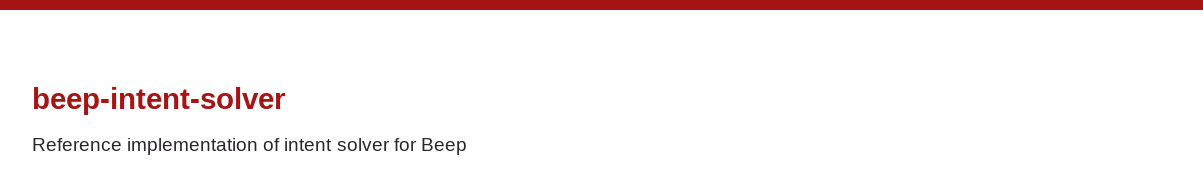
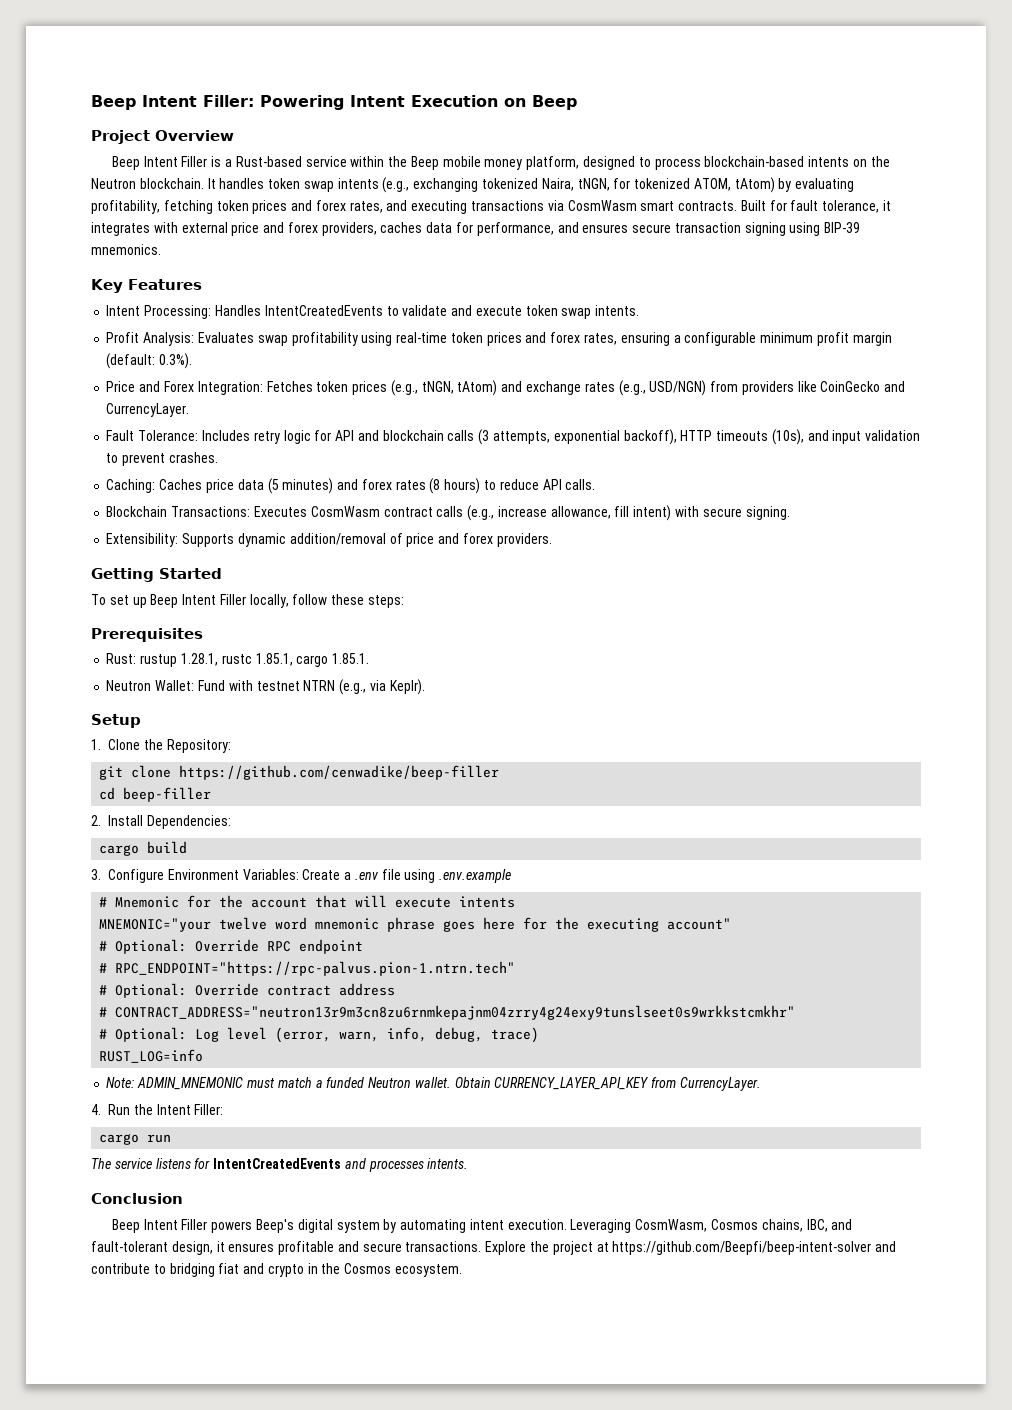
[32,87,286,115] [32,138,467,155] beep-intent-solver // Reference implementation of intent solver for Beep -> [91,95,577,110] [91,130,234,144] [111,156,890,170] [91,177,855,193] [91,200,892,214] [91,222,861,236] [91,244,161,255] [91,279,202,293] [106,305,640,319] [106,332,892,346] [106,353,193,369] [106,380,906,396] [106,403,190,417] [106,429,921,445] [106,452,218,466] [106,478,596,494] [106,505,790,521] [106,533,552,547] [91,568,222,582] [91,594,405,608] [91,628,203,642] [106,653,370,667] [106,679,425,695] [91,714,141,728] [91,739,231,753] [99,765,500,780] [99,787,212,802] [91,815,231,829] [99,841,188,856] [91,869,512,883] [99,895,516,908] [99,917,732,932] [99,939,364,954] [99,961,516,976] [99,983,396,998] [99,1005,796,1020] [99,1027,540,1043] [99,1049,204,1063] [106,1077,761,1091] [91,1104,224,1115] [99,1134,172,1145] [91,1158,469,1172] [91,1193,183,1204] [111,1219,853,1233] [91,1241,897,1255] [91,1263,463,1277] Beep Intent Filler: Powering Intent Execution on Beep // Project Overview // Beep Intent Filler is a Rust-based service within the Beep mobile money platform, designed to process blockchain-based intents on the Neutron blockchain. It handles token swap intents (e.g., exchanging tokenized Naira, tNGN, for tokenized ATOM, tAtom) by evaluating profitability, fetching token prices and forex rates, and executing transactions via CosmWasm smart contracts. Built for fault tolerance, it integrates with external price and forex providers, caches data for performance, and ensures secure transaction signing using BIP-39 mnemonics. // Key Features // Intent Processing: Handles IntentCreatedEvents to validate and execute token swap intents. // Profit Analysis: Evaluates swap profitability using real-time token prices and forex rates, ensuring a configurable minimum profit margin (default: 0.3%). // Price and Forex Integration: Fetches token prices (e.g., tNGN, tAtom) and exchange rates (e.g., USD/NGN) from providers like CoinGecko and CurrencyLayer. // Fault Tolerance: Includes retry logic for API and blockchain calls (3 attempts, exponential backoff), HTTP timeouts (10s), and input validation to prevent crashes. // Caching: Caches price data (5 minutes) and forex rates (8 hours) to reduce API calls. // Blockchain Transactions: Executes CosmWasm contract calls (e.g., increase allowance, fill intent) with secure signing. // Extensibility: Supports dynamic addition/removal of price and forex providers. // Getting Started // To set up Beep Intent Filler locally, follow these steps: // Prerequisites // Rust: rustup 1.28.1, rustc 1.85.1, cargo 1.85.1. // Neutron Wallet: Fund with testnet NTRN (e.g., via Keplr). // Setup // 1. Clone the Repository: // git clone https://github.com/cenwadike/beep-filler // cd beep-filler // 2. Install Dependencies: // cargo build // 3. Configure Environment Variables: Create a .env file using .env.example // # Mnemonic for the account that will execute intents // MNEMONIC="your twelve word mnemonic phrase goes here for the executing account" // # Optional: Override RPC endpoint // # RPC_ENDPOINT="https://rpc-palvus.pion-1.ntrn.tech" // # Optional: Override contract address // # CONTRACT_ADDRESS="neutron13r9m3cn8zu6rnmkepajnm04zrry4g24exy9tunslseet0s9wrkkstcmkhr" // # Optional: Log level (error, warn, info, debug, trace) // RUST_LOG=info // Note: ADMIN_MNEMONIC must match a funded Neutron wallet. Obtain CURRENCY_LAYER_API_KEY from CurrencyLayer. // 4. Run the Intent Filler: // cargo run // The service listens for IntentCreatedEvents and processes intents. // Conclusion // Beep Intent Filler powers Beep's digital system by automating intent execution. Leveraging CosmWasm, Cosmos chains, IBC, and fault-tolerant design, it ensures profitable and secure transactions. Explore the project at https://github.com/Beepfi/beep-intent-solver and contribute to bridging fiat and crypto in the Cosmos ecosystem.

